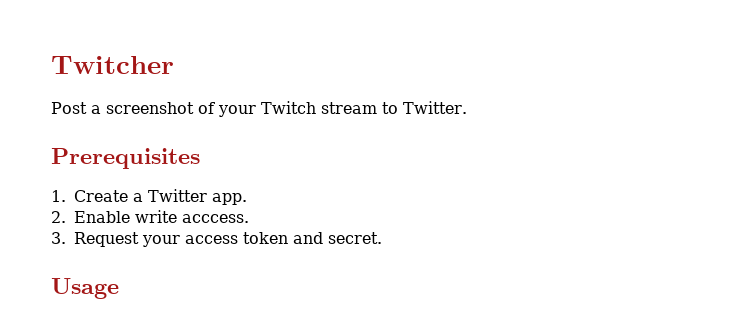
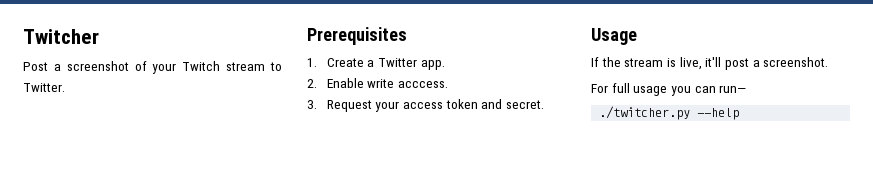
(119, 288) none -> [591,57,829,70] [591,83,747,96] [599,106,740,120] // If the stream is live, it'll post a screenshot. // For full usage you can run— // ./twitcher.py --help

